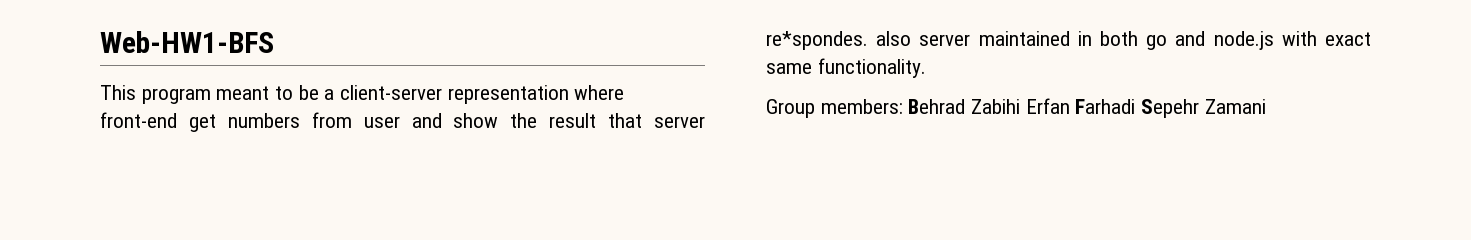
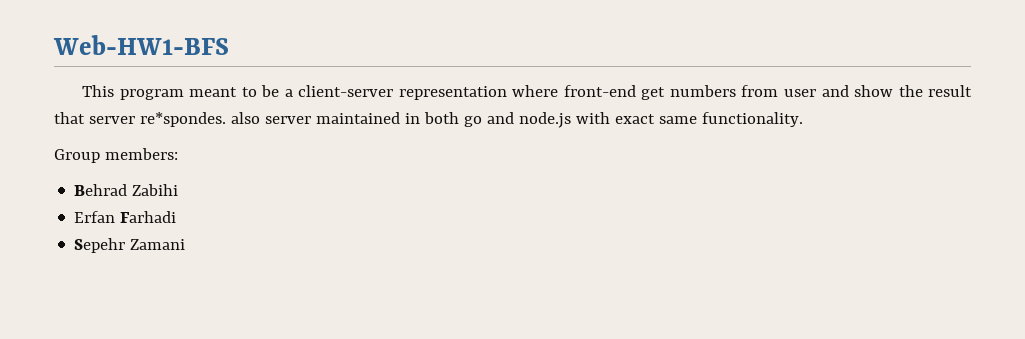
(903, 106) none -> (178, 154) //
(1021, 106) none -> (179, 190) //
(1136, 106) none -> (177, 217) //

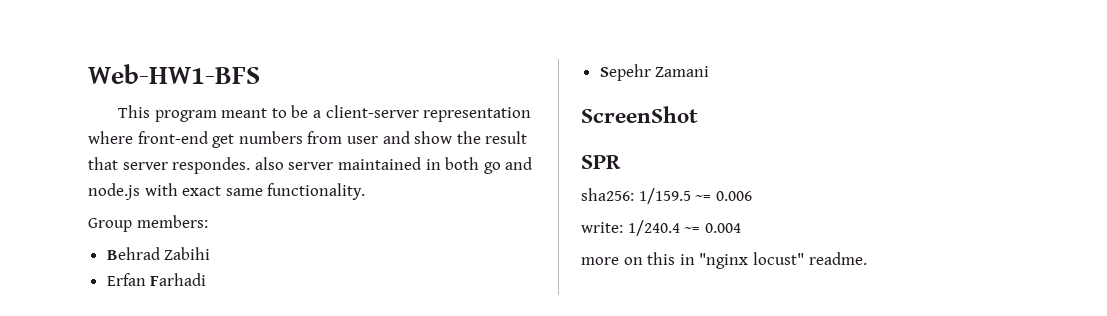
[139,112,226,127] re*spondes. -> [172,157,251,174] respondes.
(186, 244) none -> [581,106,698,123] [581,155,621,169] [581,188,752,204] [581,220,741,236] [581,252,867,269] // ScreenShot // SPR // sha256: 1/159.5 ~= 0.006 // write: 1/240.4 ~= 0.004 // more on this in "nginx locust" readme.

